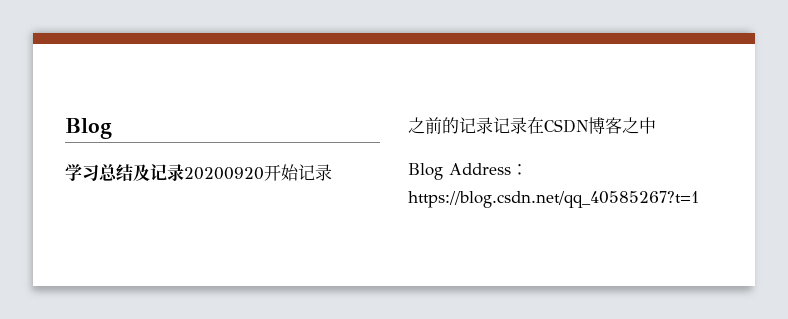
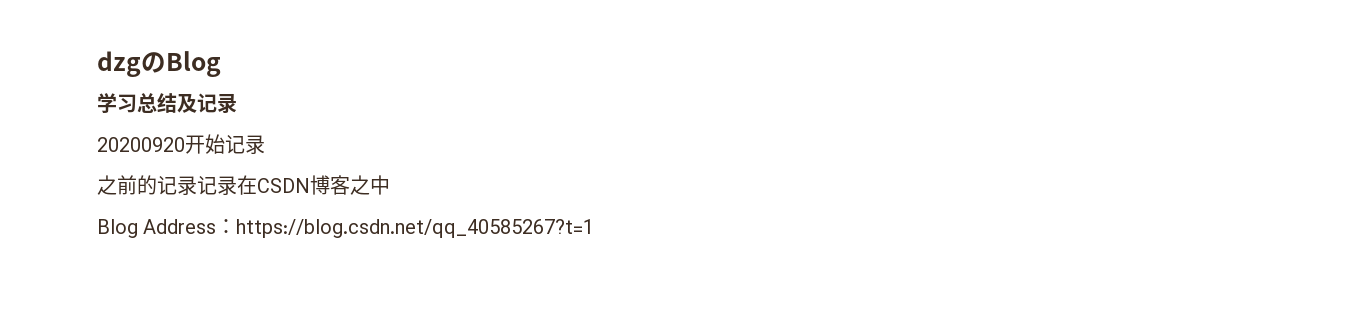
(65, 128) none -> [97,51,166,77] dzgの
(184, 172) none -> (237, 103) //

